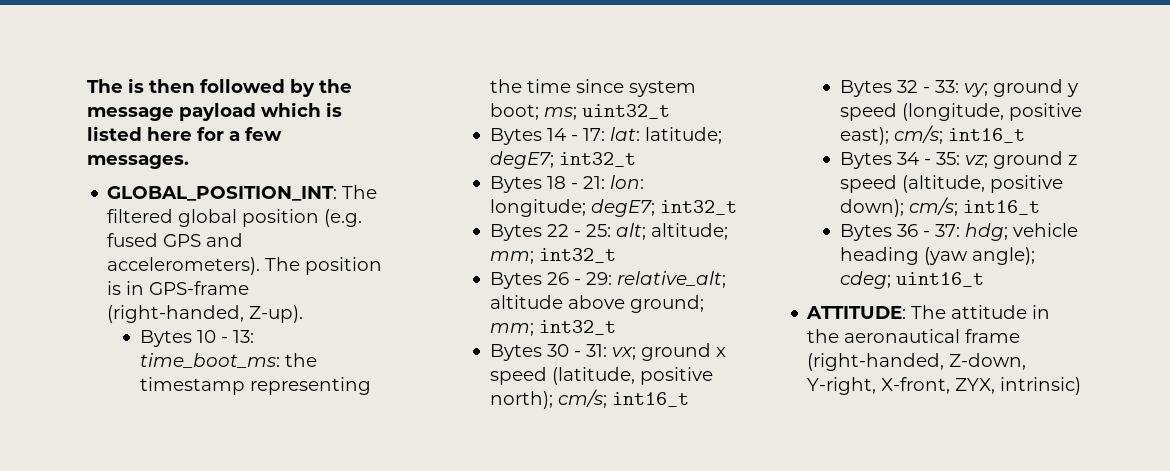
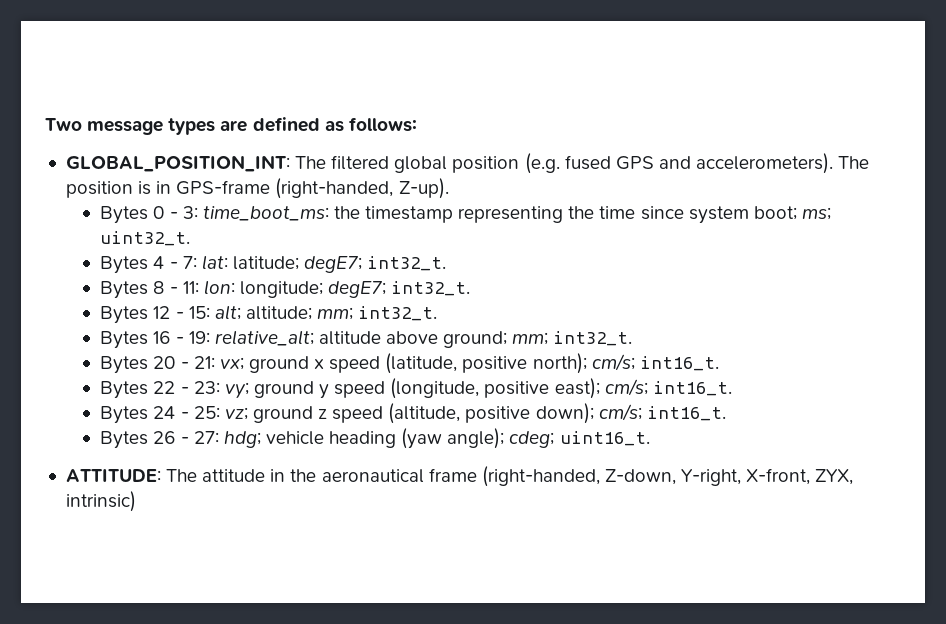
[87,78,352,97] [87,102,342,121] [87,126,282,141] [87,155,189,169] The is then followed by the message payload which is listed here for a few messages. -> [45,117,417,135] Two message types are defined as follows:
[196,330,254,343] 10 - 13: -> [153,206,198,219] 0 - 3:
[581,104,670,119] [489,128,605,145] uint32_t // Bytes 14 - 17: -> [100,231,191,246] [100,256,197,274] uint32_t. // Bytes 4 - 7:
[558,152,636,167] [489,176,605,193] int32_t // Bytes 18 - 21: -> [367,256,447,271] [100,281,199,299] int32_t. // Bytes 8 - 11:
[659,200,737,215] [489,224,611,241] int32_t // Bytes 22 - 25: -> [391,281,471,296] [100,306,210,324] int32_t. // Bytes 12 - 15:
[538,248,616,263] [489,272,612,289] int32_t // Bytes 26 - 29: -> [358,306,438,321] [100,331,210,349] int32_t. // Bytes 16 - 19:
[538,320,616,335] [489,344,607,361] int32_t // Bytes 30 - 31: -> [553,331,633,346] [100,356,215,374] int32_t. // Bytes 20 - 21:
[611,392,689,407] [839,80,959,97] int16_t // Bytes 32 - 33: -> [639,356,719,371] [100,381,220,399] int16_t. // Bytes 22 - 23:
[947,128,1025,143] [839,152,960,169] int16_t // Bytes 34 - 35: -> [652,381,732,396] [100,406,220,424] int16_t. // Bytes 24 - 25:
[962,200,1040,215] [839,224,960,241] int16_t // Bytes 36 - 37: -> [646,406,726,421] [100,431,219,449] int16_t. // Bytes 26 - 27:
[895,272,984,287] uint16_t -> [559,431,650,446] uint16_t.

